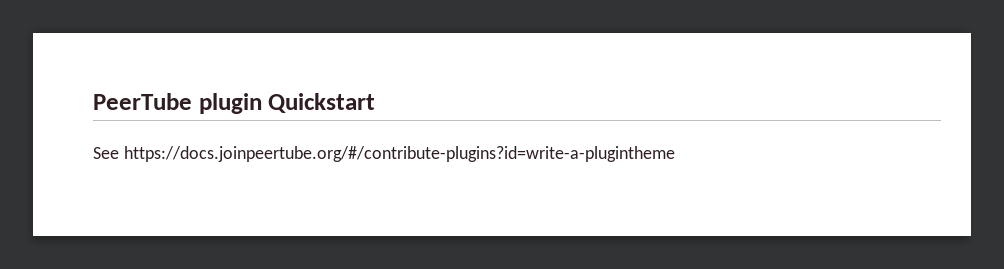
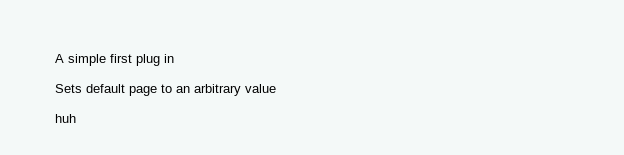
[93,93,376,114] [93,146,675,162] PeerTube plugin Quickstart // See https://docs.joinpeertube.org/#/contribute-plugins?id=write-a-plugintheme -> [55,54,174,66] [55,84,276,96] [55,114,76,123] A simple first plug in // Sets default page to an arbitrary value // huh

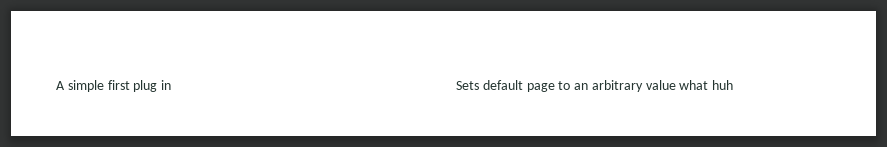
(276, 88) // -> [679,80,709,90] what

